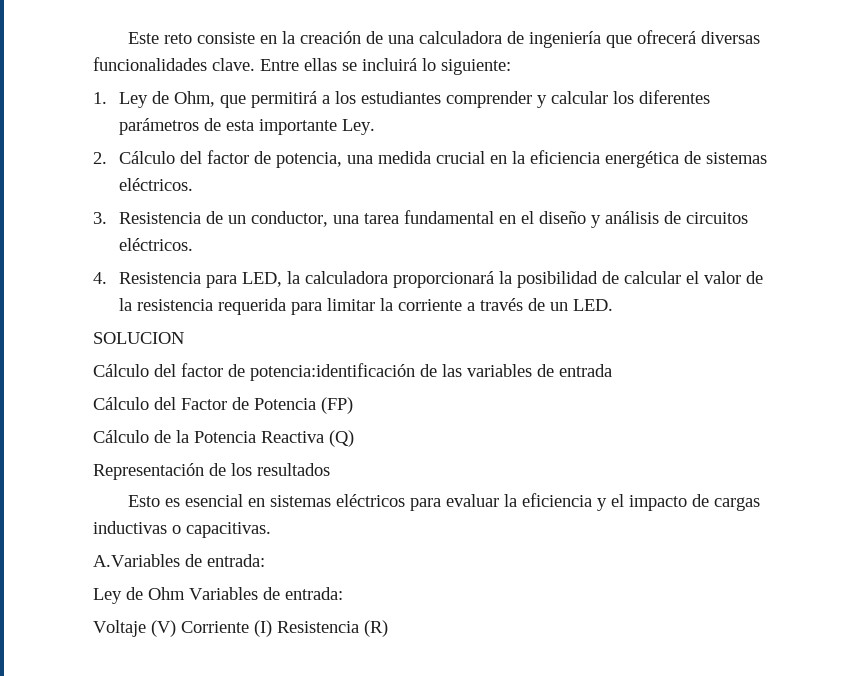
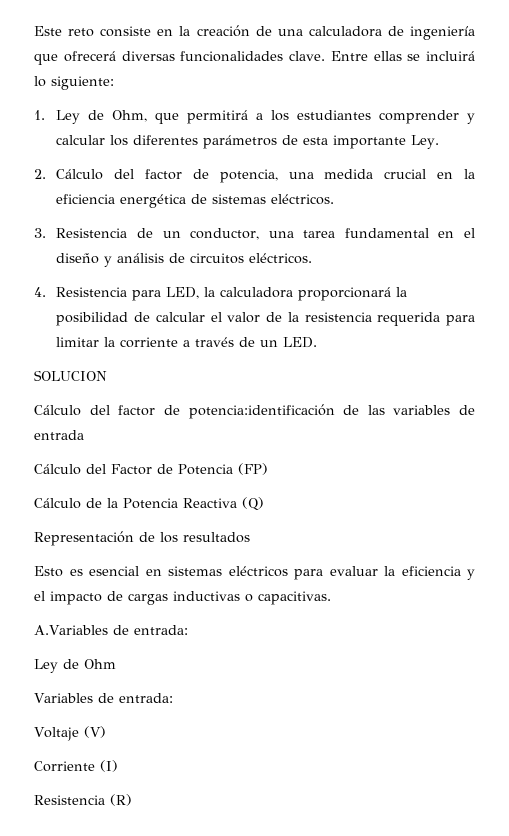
(185, 593) none -> (116, 664) //
(176, 628) none -> (106, 732) //
(272, 628) none -> (118, 766) //

